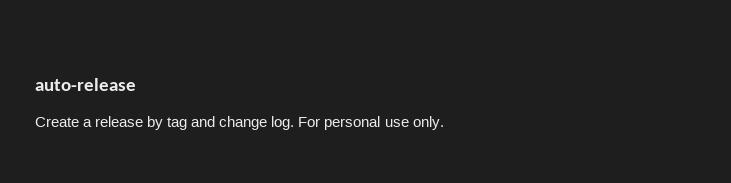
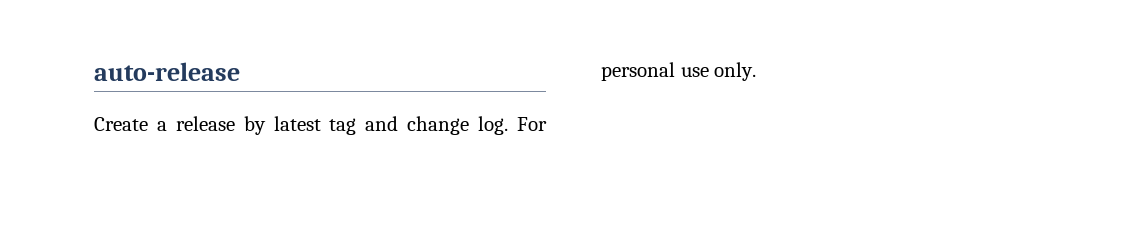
(164, 123) none -> [273,116,321,131] latest

